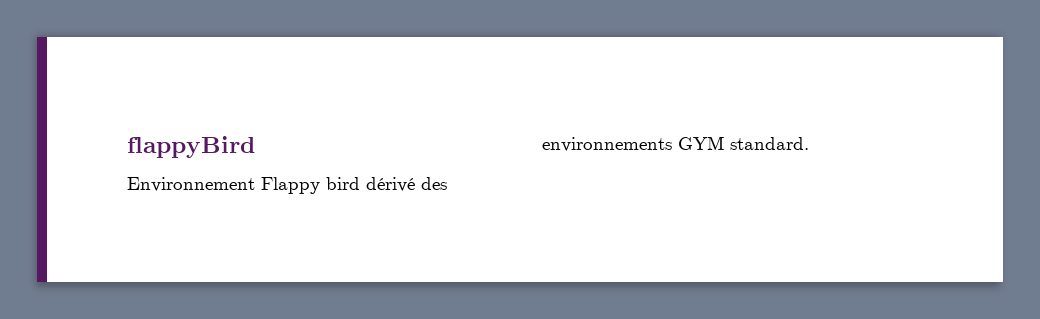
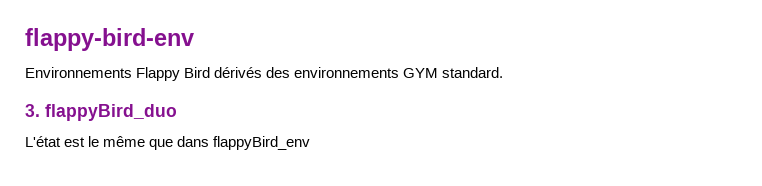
[127,136,255,158] [127,177,415,194] flappyBird // Environnement Flappy bird dérivé -> [25,28,194,51] [25,67,263,81] flappy-bird-env // Environnements Flappy Bird dérivés
(809, 143) none -> [25,104,177,121] [25,136,311,150] // 3. flappyBird_duo // L'état est le même que dans flappyBird_env

